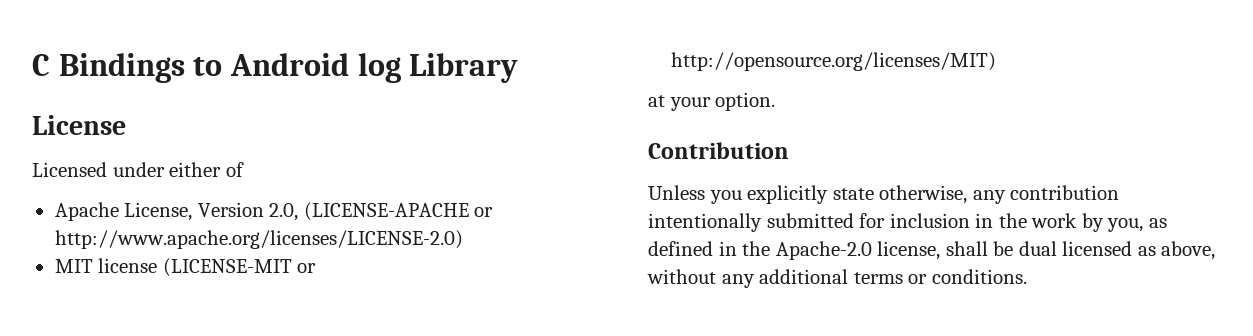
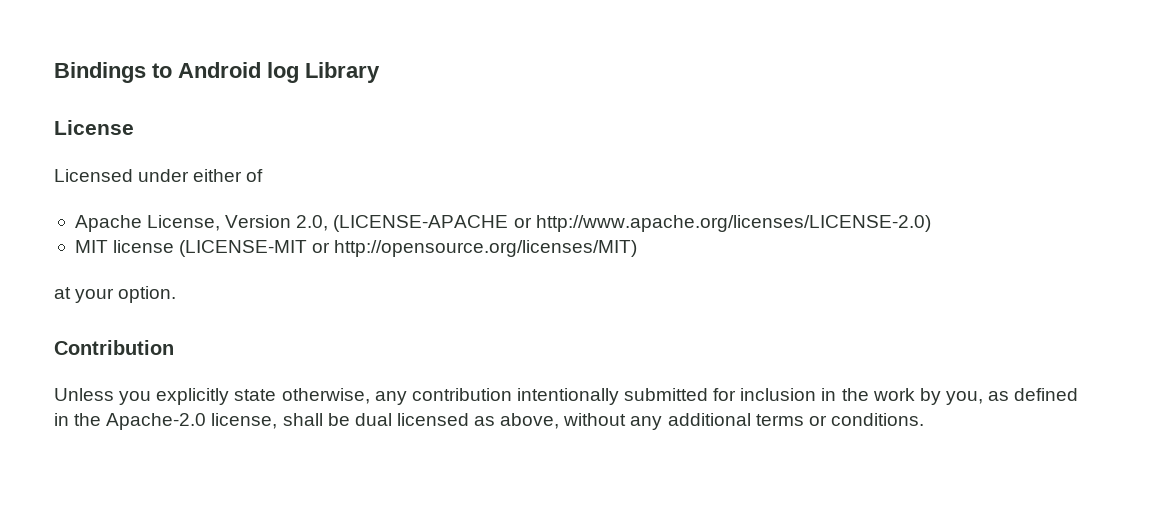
[32,54,50,76] C -> (54, 72) none

